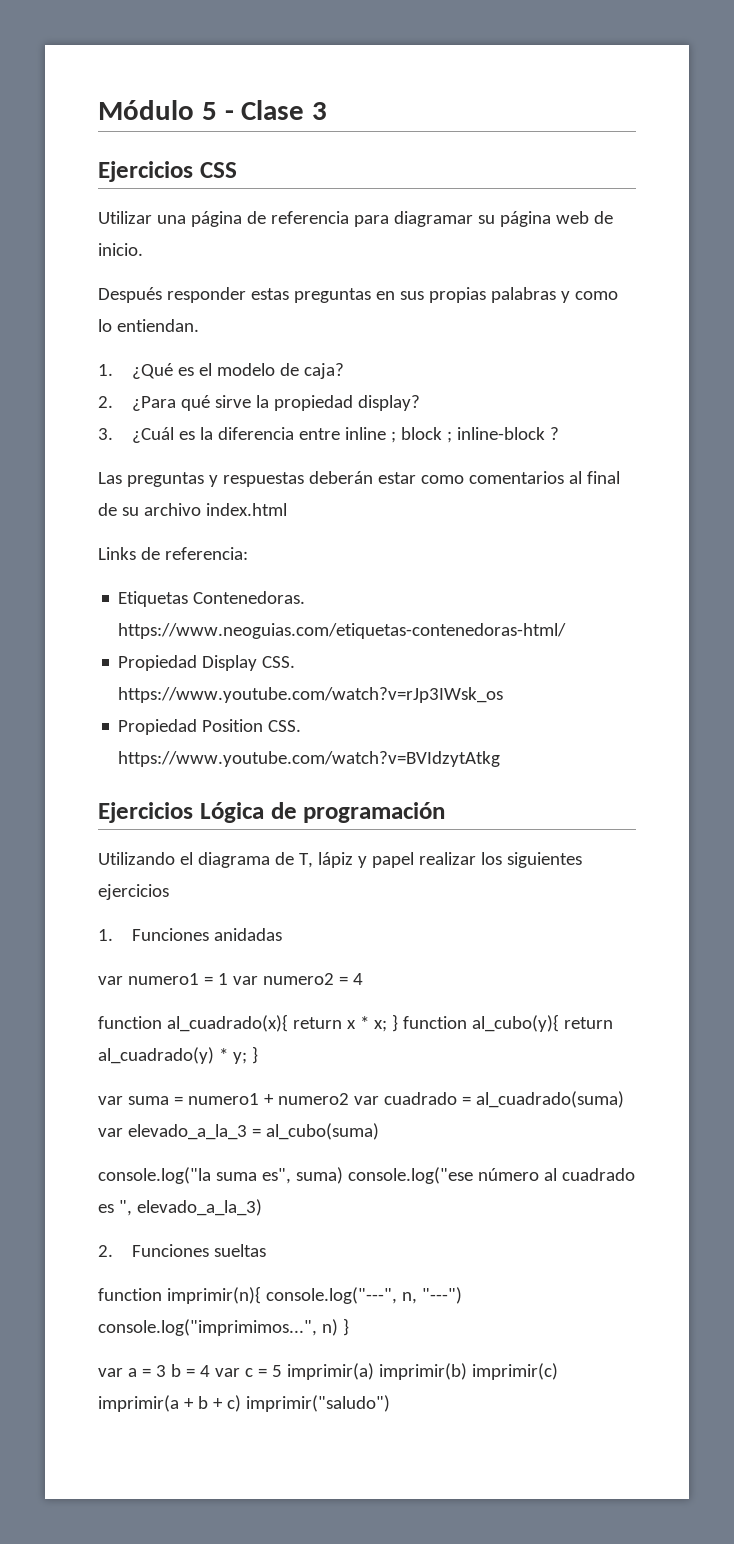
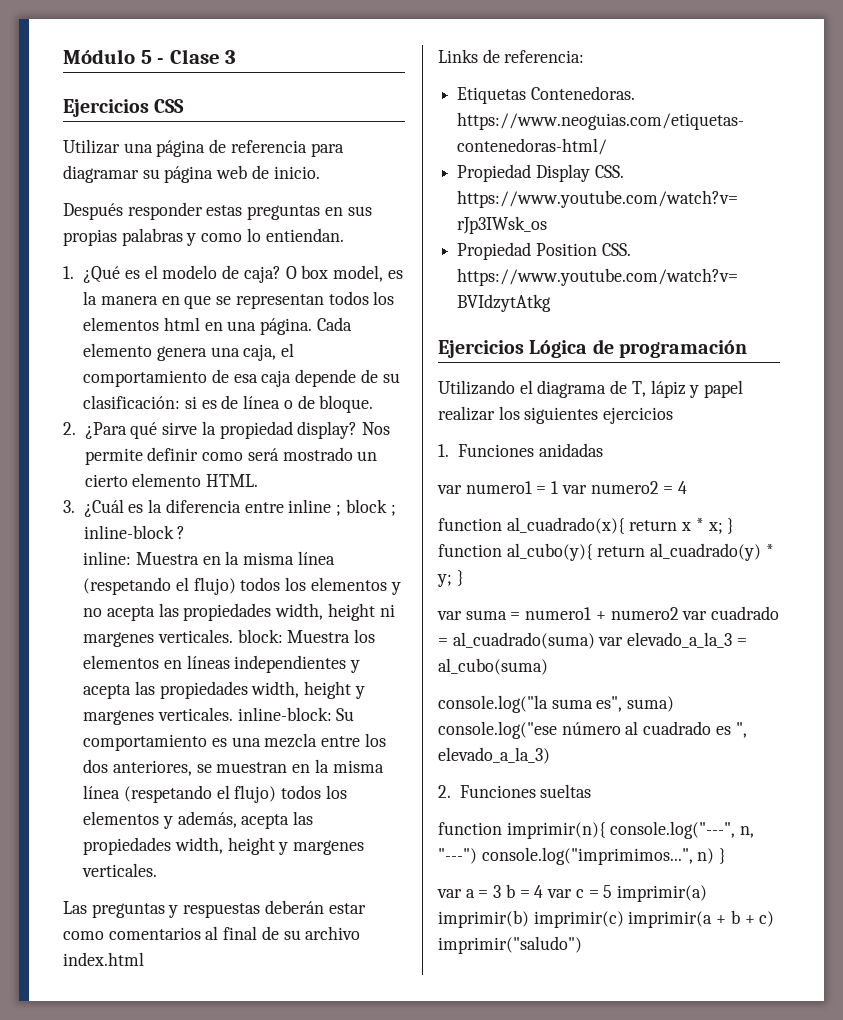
(345, 371) none -> [285,265,403,282] [83,291,395,309] [83,317,352,335] [83,343,295,361] [83,369,400,387] [83,395,374,413] O box model, es la manera en que se representan todos los elementos html en una página. Cada elemento genera una caja, el comportamiento de esa caja depende de su clasificación: si es de línea o de bloque.
(421, 403) none -> [362,422,391,435] [84,447,378,465] [84,473,259,487] Nos permite definir como será mostrado un cierto elemento HTML.
(560, 433) none -> [83,551,335,565] [83,577,401,595] [83,603,395,621] [83,629,376,647] [83,655,361,673] [83,681,365,699] [83,707,355,725] [83,733,386,751] [83,759,384,776] [83,785,347,803] [83,811,314,829] [83,837,365,855] [82,863,158,877] // inline: Muestra en la misma línea (respetando el flujo) todos los elementos y no acepta las propiedades width, height ni margenes verticales. block: Muestra los elementos en líneas independientes y acepta las propiedades width, height y margenes verticales. inline-block: Su comportamiento es una mezcla entre los dos anteriores, se muestran en la misma línea (respetando el flujo) todos los elementos y además, acepta las propiedades width, height y margenes verticales.

